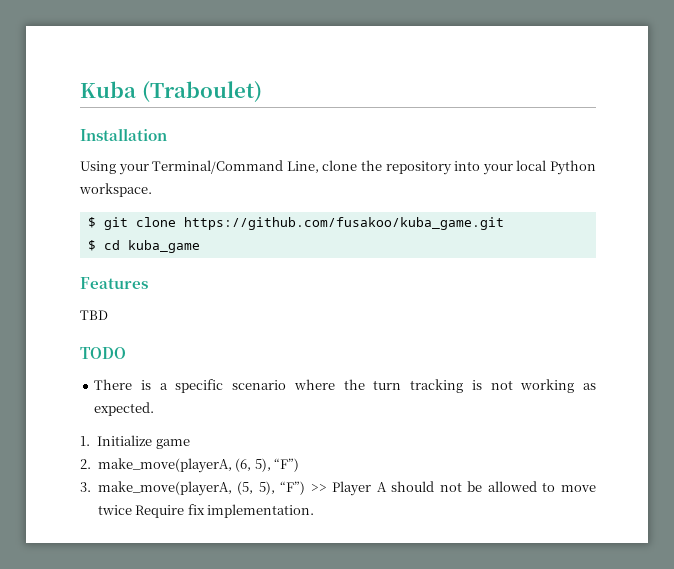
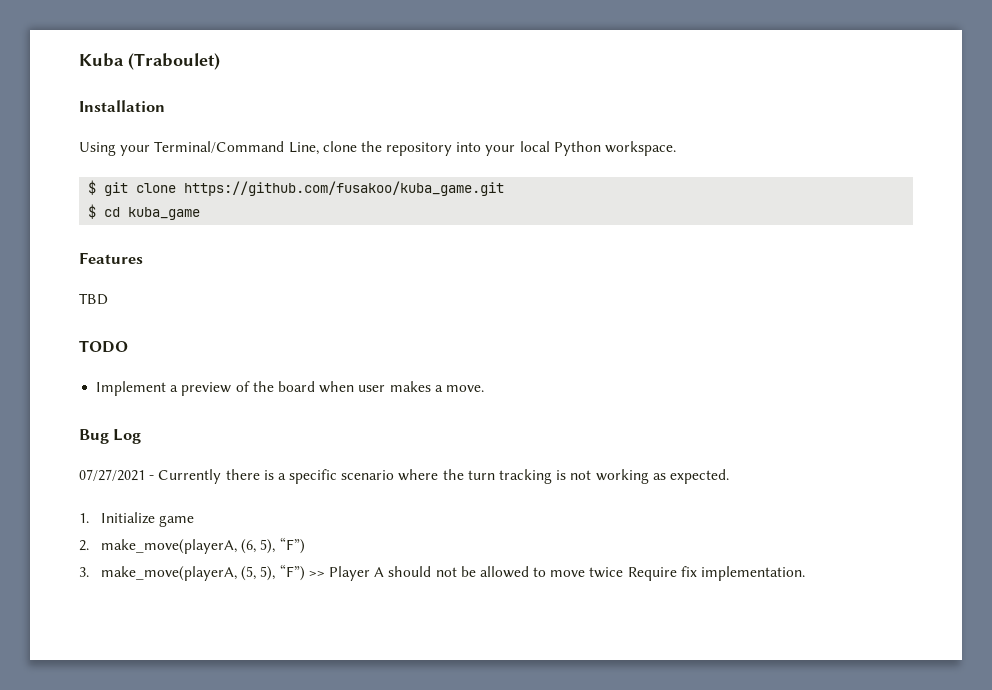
[94,379,133,390] There -> [96,381,484,396] [79,429,142,444] [79,469,260,484] Implement a preview of the board when user makes a move. // Bug Log // 07/27/2021 - Currently there

